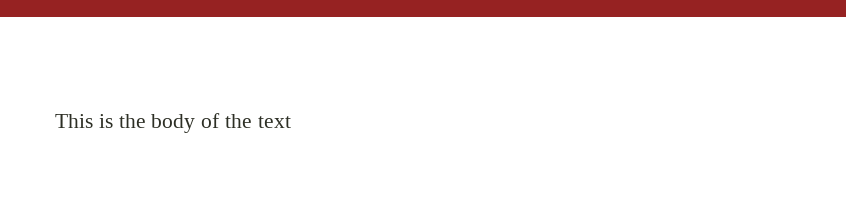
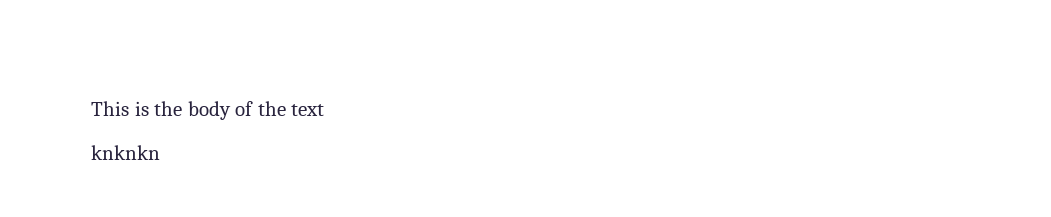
(291, 122) none -> [91,145,160,160] // knknkn

